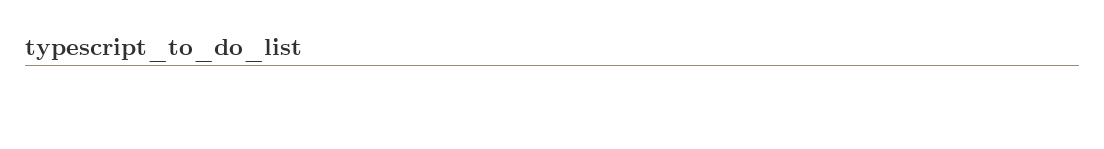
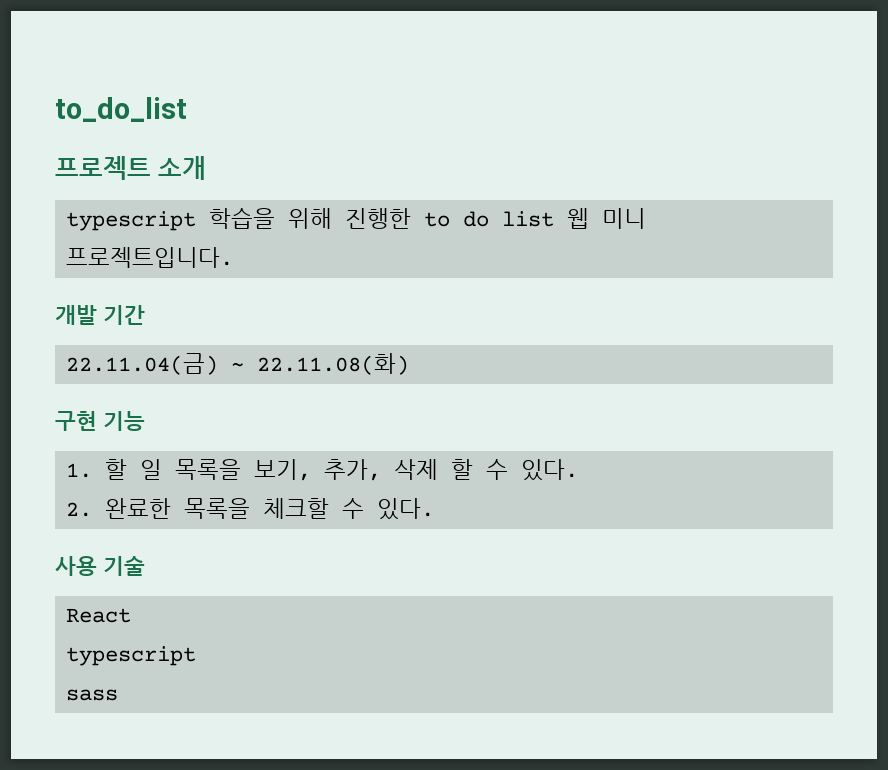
[25,38,302,62] typescript_to_do_list -> [55,97,187,122] [55,156,206,180] [65,207,646,231] [65,247,233,268] [55,305,145,325] [65,353,409,375] [55,411,145,431] [65,459,578,481] [65,498,434,520] [55,556,145,576] [65,608,131,623] [65,646,196,666] [65,689,118,701] to_do_list // 프로젝트 소개 // typescript 학습을 위해 진행한 to do list 웹 미니 프로젝트입니다. // 개발 기간 // 22.11.04(금) ~ 22.11.08(화) // 구현 기능 // 1. 할 일 목록을 보기, 추가, 삭제 할 수 있다. // 2. 완료한 목록을 체크할 수 있다. // 사용 기술 // React // typescript // sass

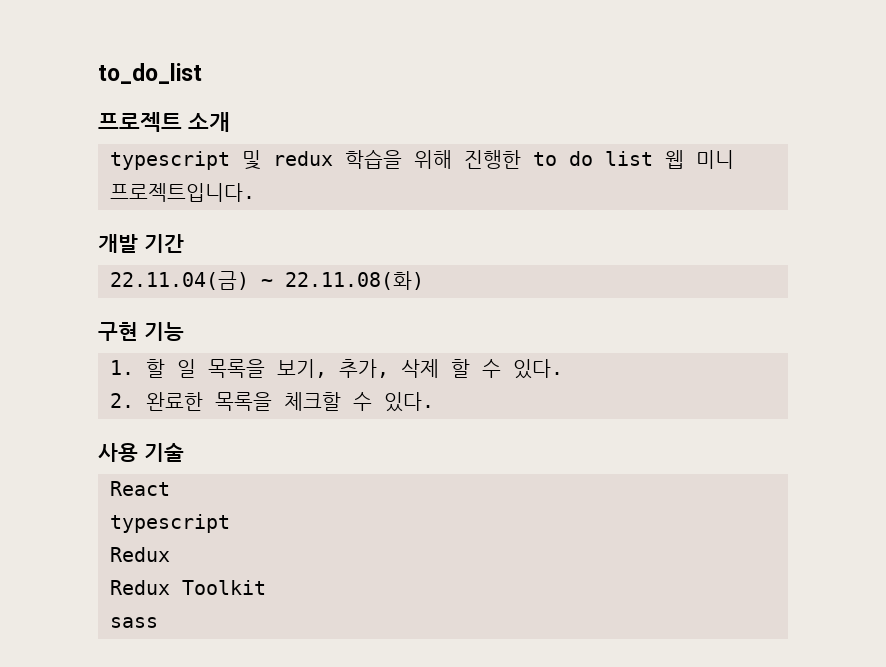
(196, 221) none -> [242,150,333,170] 및 redux
(196, 656) none -> [110,547,170,562] [110,580,266,595] // Redux // Redux Toolkit

